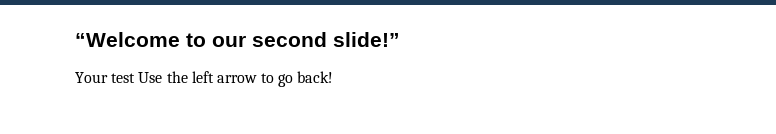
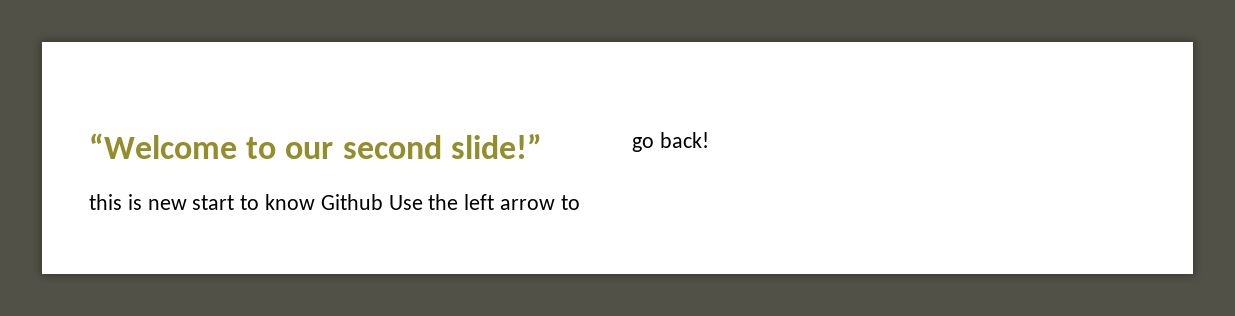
[75,72,136,83] Your test -> [89,194,383,210] this is new start to know Github

